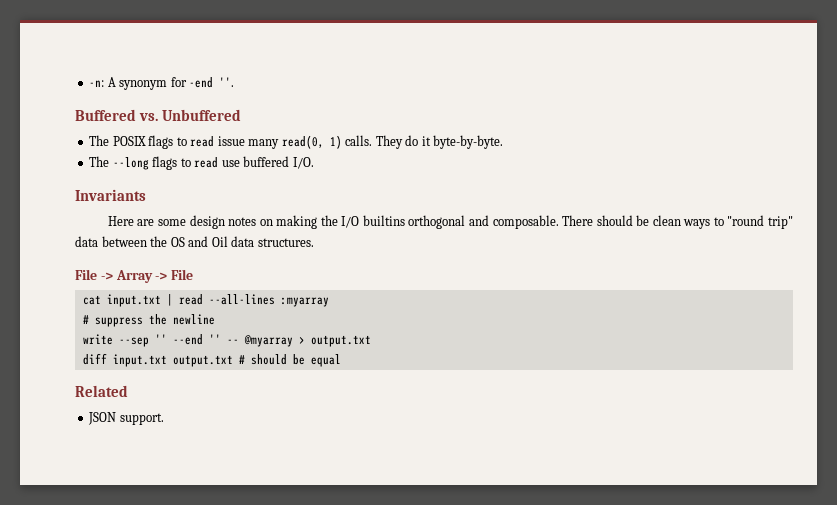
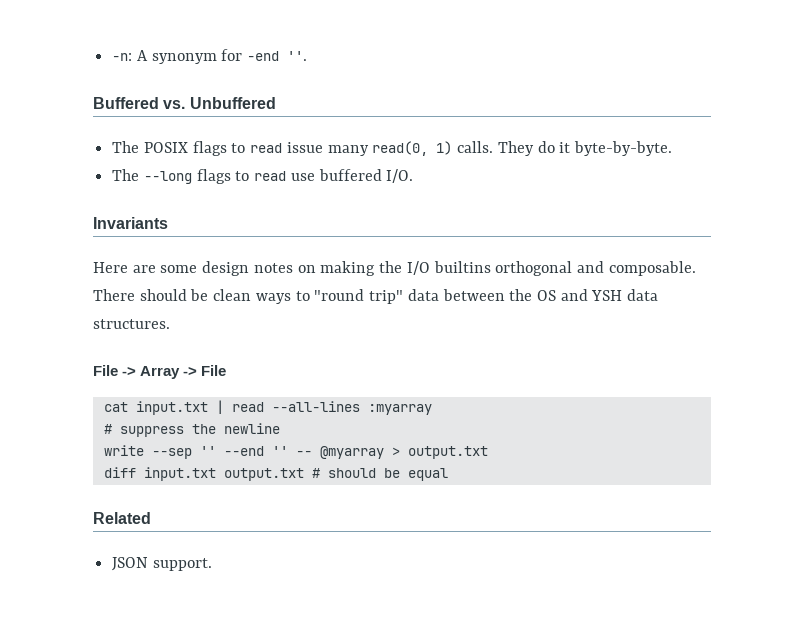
[211,236,228,247] Oil -> [591,290,623,301] YSH

